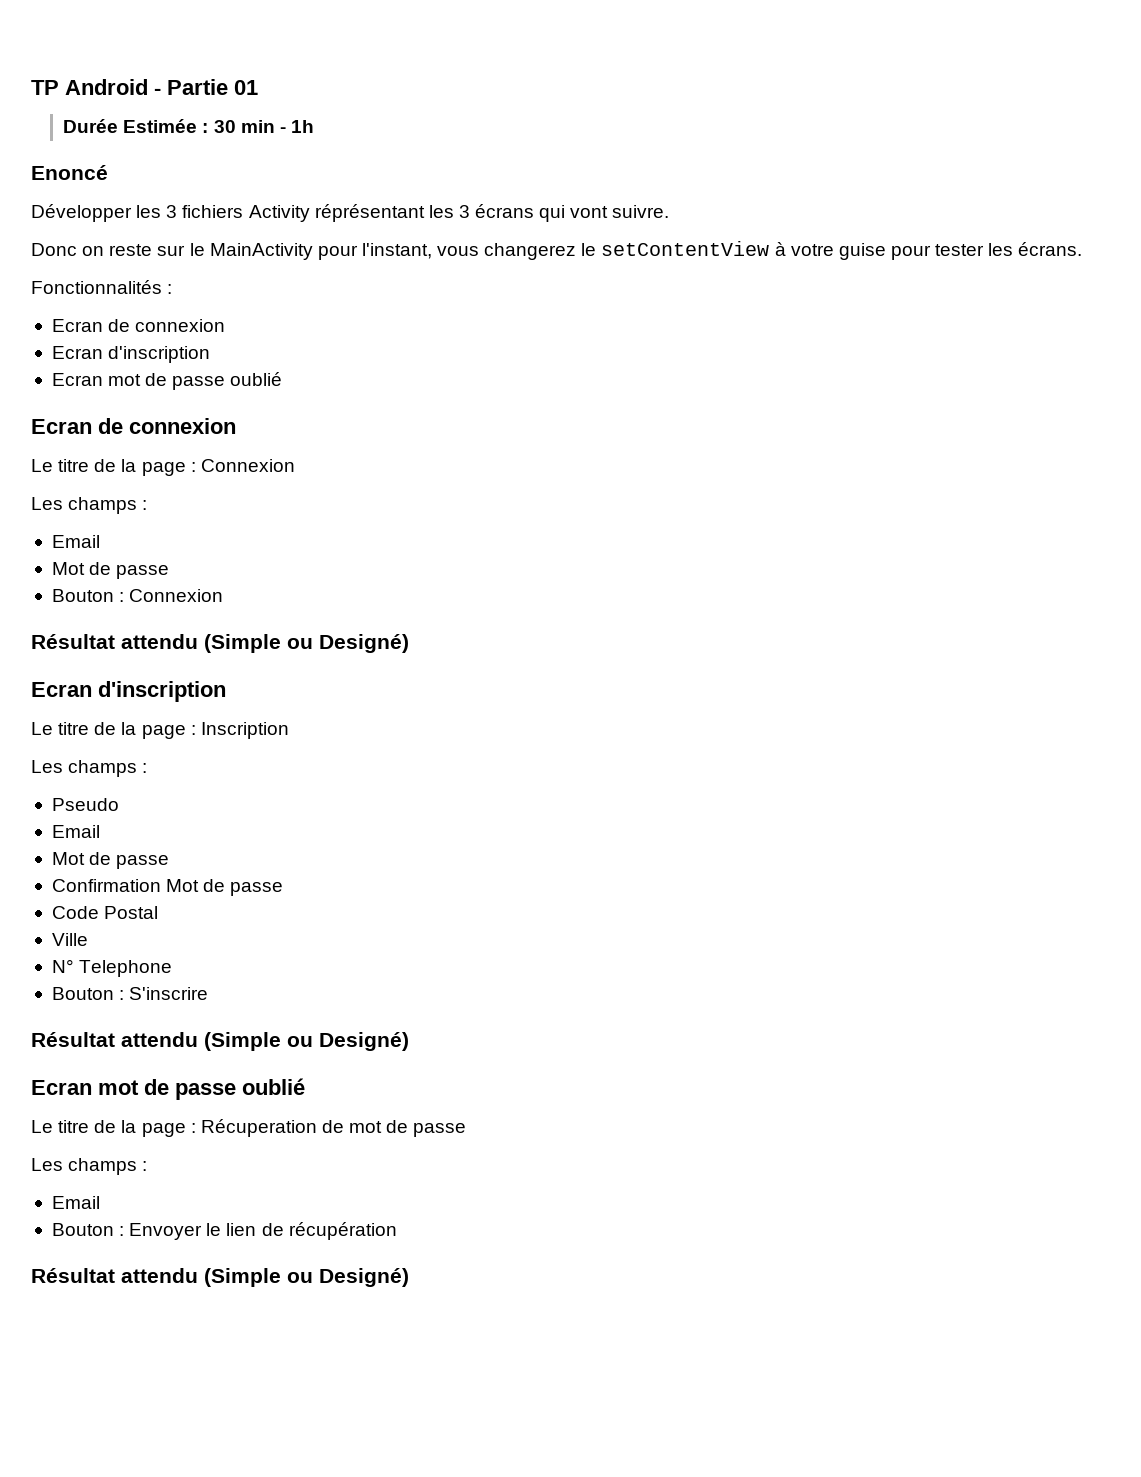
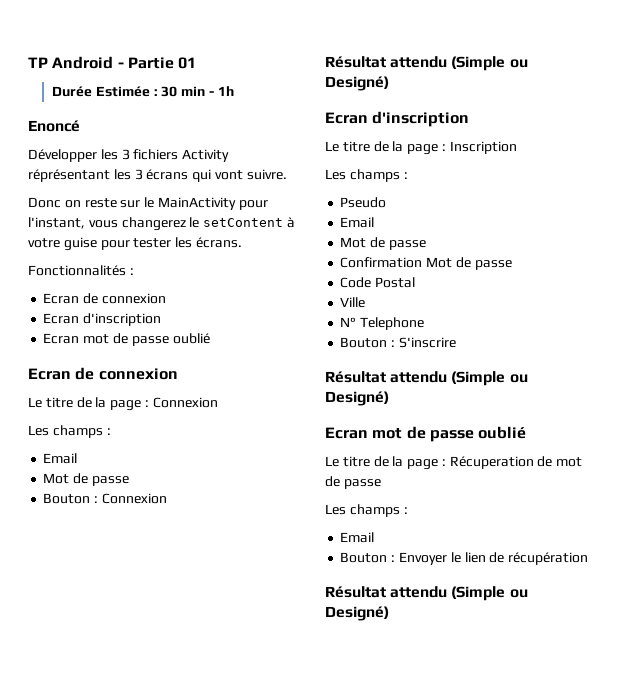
[601,241,770,256] setContentView -> [203,218,284,227] setContent

